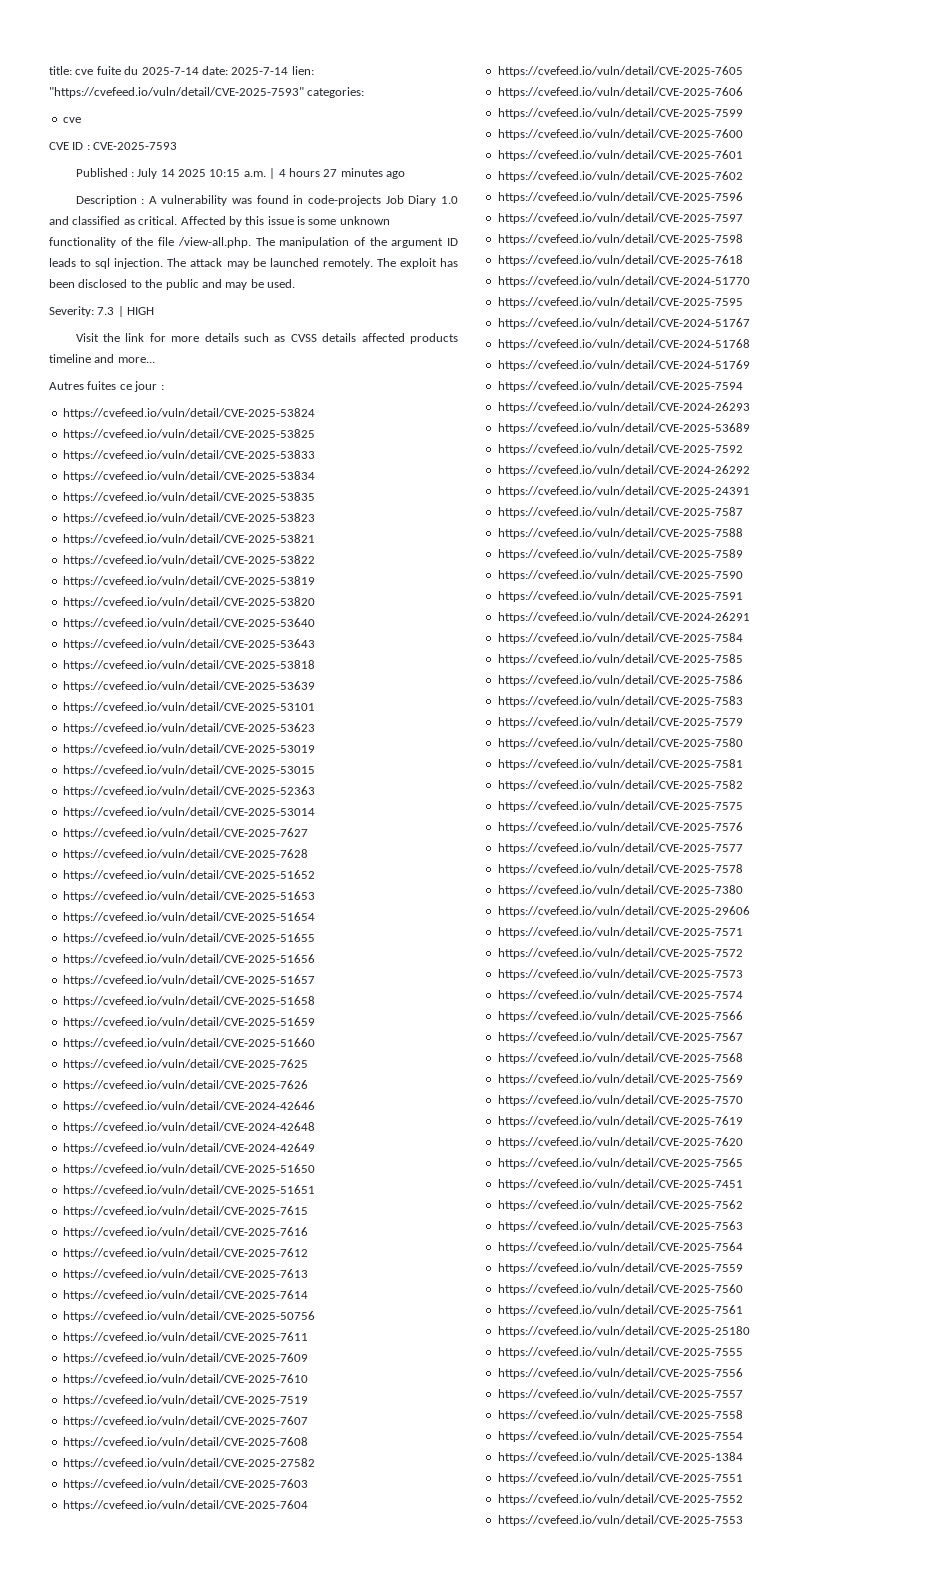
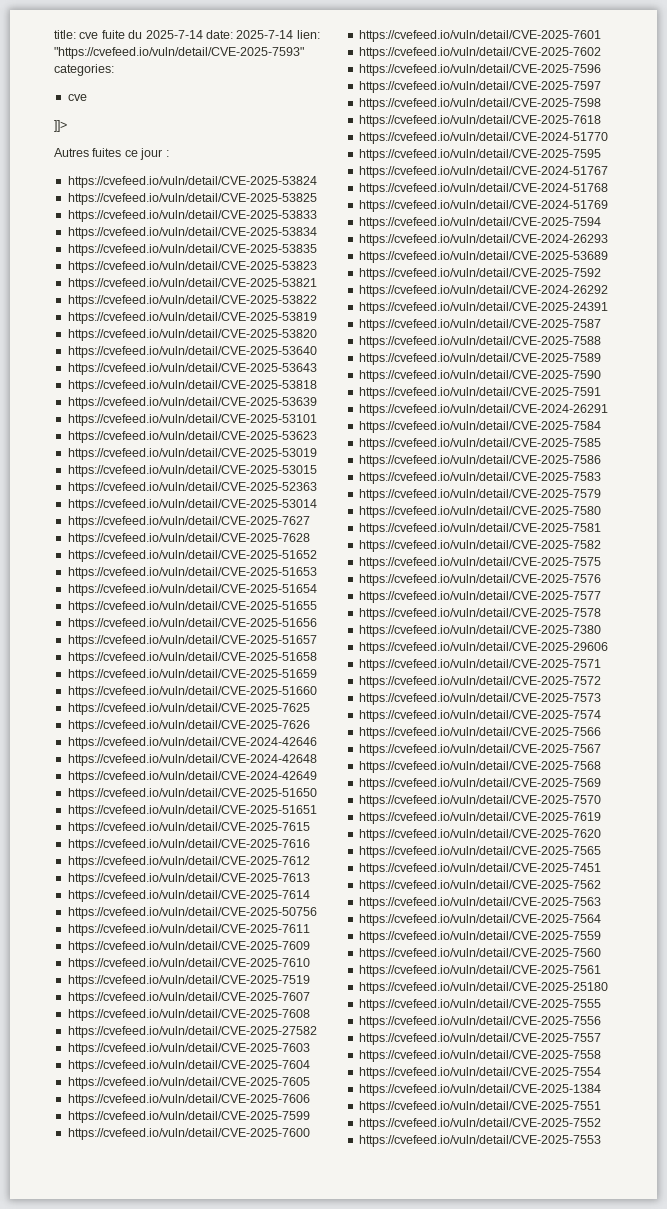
[49,142,178,150] [75,168,406,179] [75,195,459,206] [49,216,390,227] [49,237,458,248] [49,258,458,269] [49,279,295,290] [49,306,155,317] [75,333,458,344] [49,354,155,363] CVE ID : CVE-2025-7593 // Published : July 14 2025 10:15 a.m. | 4 hours 27 minutes ago // Description : A vulnerability was found in code-projects Job Diary 1.0 and classified as critical. Affected by this issue is some unknown functionality of the file /view-all.php. The manipulation of the argument ID leads to sql injection. The attack may be launched remotely. The exploit has been disclosed to the public and may be used. // Severity: 7.3 | HIGH // Visit the link for more details such as CVSS details affected products timeline and more... -> [54,120,67,132] ]]>

